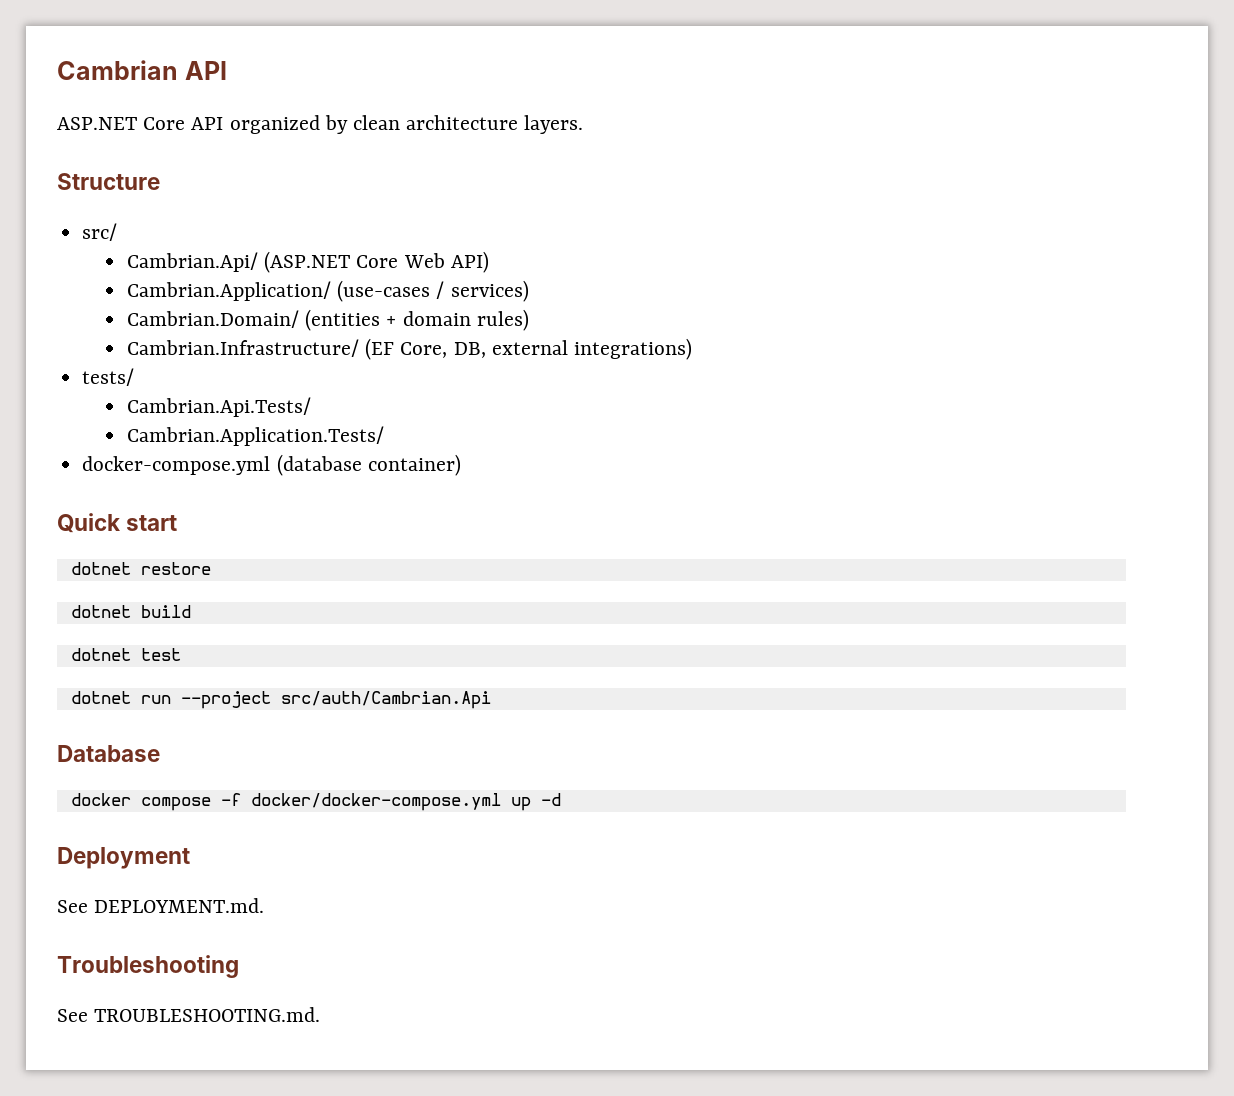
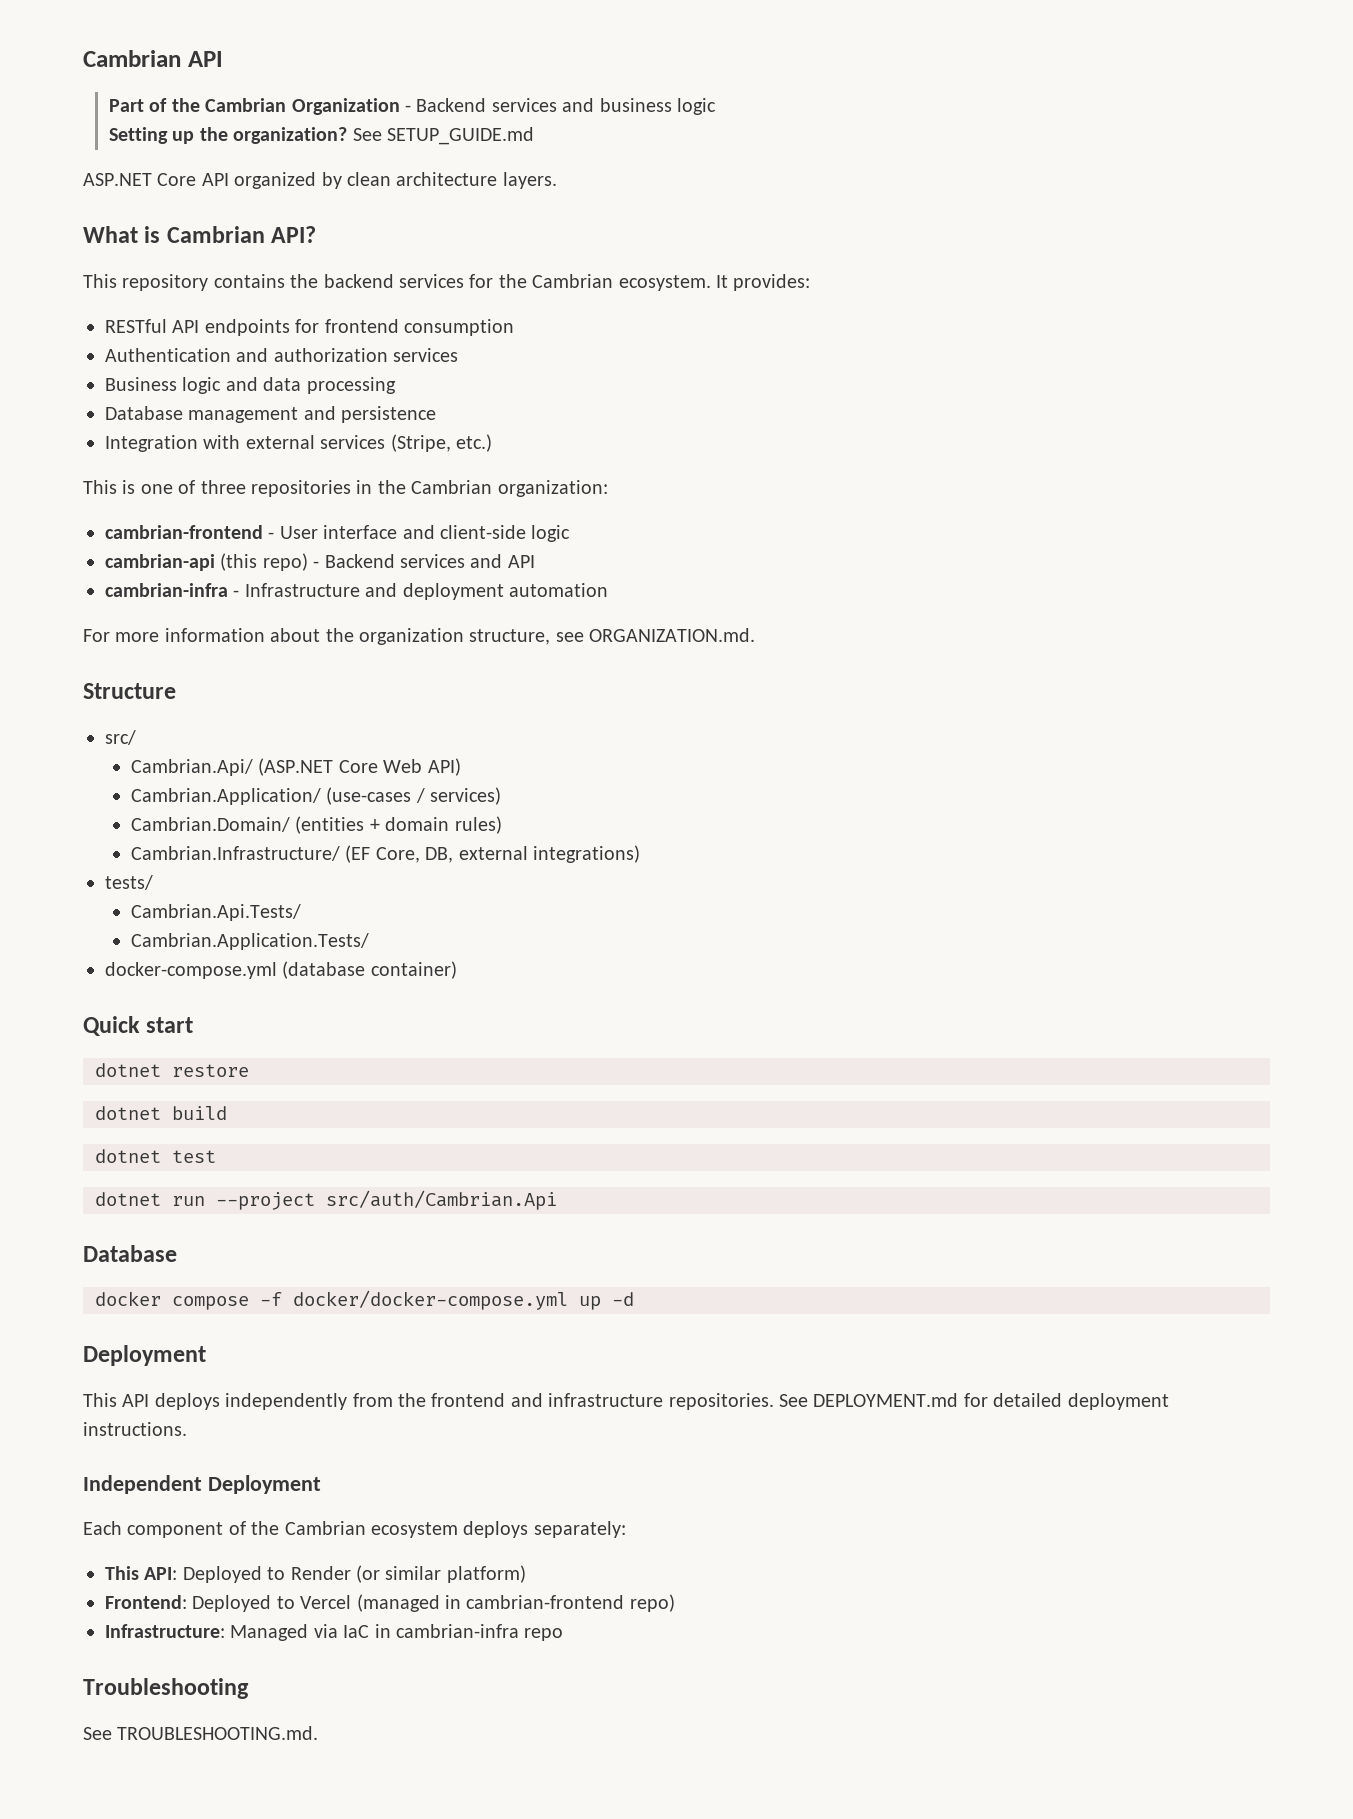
(227, 70) none -> [109,98,717,115] [109,127,535,145] // Part of the Cambrian Organization - Backend services and business logic // Setting up the organization? See SETUP_GUIDE.md
(584, 124) none -> [83,226,317,243] [83,274,811,291] [105,319,514,336] [105,348,459,362] [105,377,396,394] [105,406,437,423] [105,434,492,452] [83,480,608,497] [105,525,571,542] [105,553,535,571] [105,583,608,600] [83,628,756,645] // What is Cambrian API? // This repository contains the backend services for the Cambrian ecosystem. It provides: // RESTful API endpoints for frontend consumption // Authentication and authorization services // Business logic and data processing // Database management and persistence // Integration with external services (Stripe, etc.) // This is one of three repositories in the Cambrian organization: // cambrian-frontend - User interface and client-side logic // cambrian-api (this repo) - Backend services and API // cambrian-infra - Infrastructure and deployment automation // For more information about the organization structure, see ORGANIZATION.md.
[57,898,265,913] See DEPLOYMENT.md. -> [83,1393,1169,1410] [83,1422,187,1436] [83,1475,321,1494] [83,1521,626,1538] [105,1565,526,1583] [105,1594,675,1612] [105,1624,564,1641] This API deploys independently from the frontend and infrastructure repositories. See DEPLOYMENT.md for detailed deployment instructions. // Independent Deployment // Each component of the Cambrian ecosystem deploys separately: // This API: Deployed to Render (or similar platform) // Frontend: Deployed to Vercel (managed in cambrian-frontend repo) // Infrastructure: Managed via IaC in cambrian-infra repo

